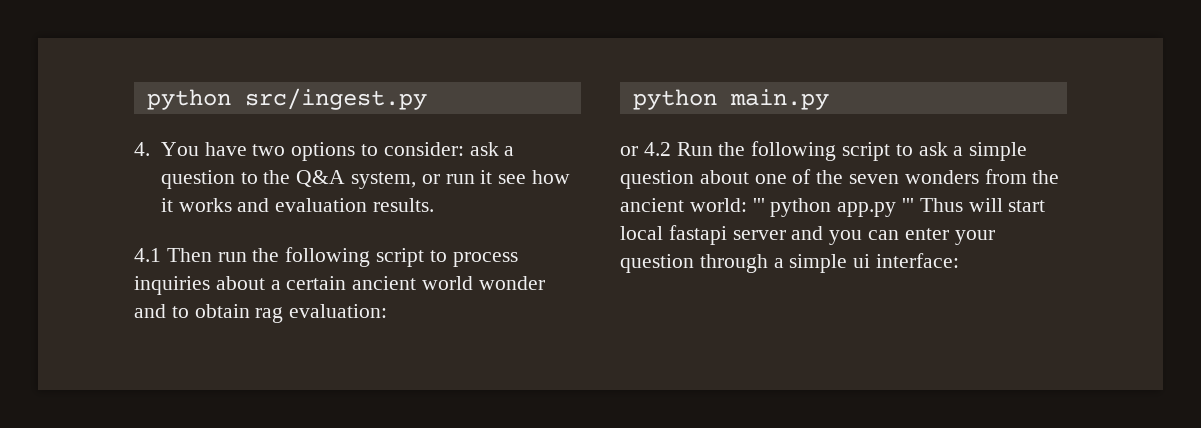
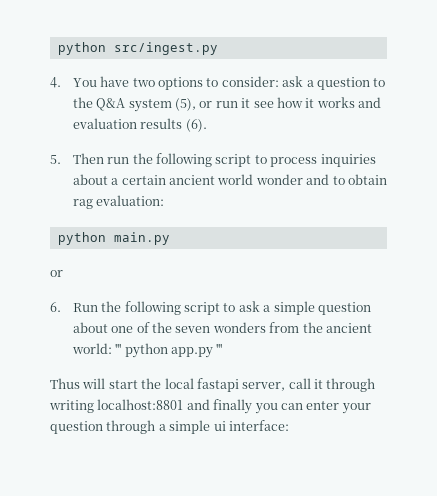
[350,172,416,189] system, -> [128,98,196,112] system (5),
[372,198,434,212] [134,248,161,262] results. // 4.1 -> [140,118,207,132] [50,155,61,164] results (6). // 5.
[643,142,671,156] 4.2 -> [50,302,61,312] // 6.
(915, 205) none -> (223, 348) //
(1046, 206) none -> [141,378,162,389] the
[732,226,824,240] server and -> [242,378,376,392] [49,399,253,414] server, call it through writing localhost:8801 and finally

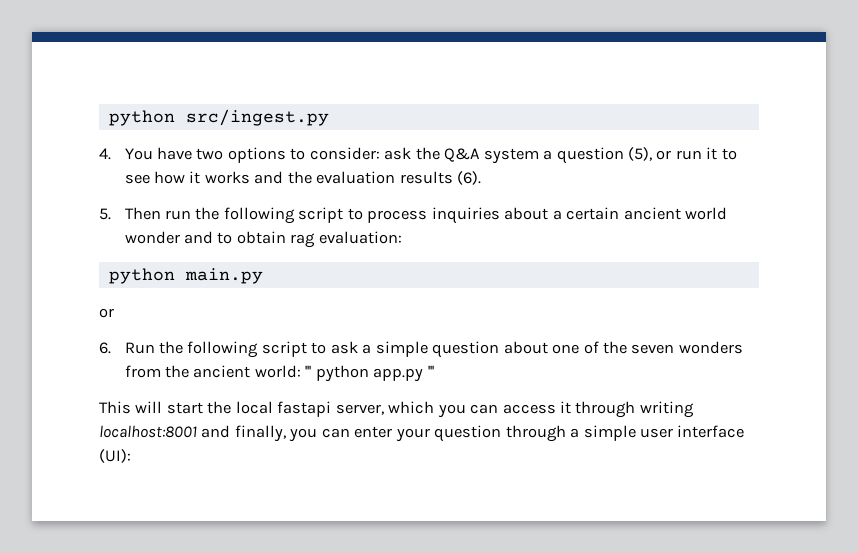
[306,77,386,90] a question to -> (412, 153) none
(172, 105) none -> [543,147,624,164] a question
(251, 103) none -> [721,148,737,160] to
(381, 102) none -> [287,171,312,184] the
[50,378,80,389] Thus -> [99,401,131,414] This
[288,378,376,392] [49,399,253,414] call it through writing localhost:8801 and finally -> [388,401,694,418] [99,425,286,442] which you can access it through writing localhost:8001 and finally,
[213,420,289,431] ui interface: -> [640,425,745,438] [99,449,131,463] user interface (UI):

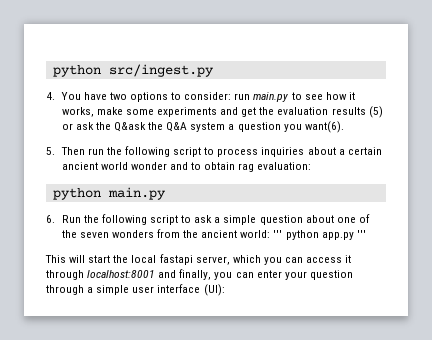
[384,147,737,164] [124,171,482,185] ask the Q&A system a question (5), or run it to see how it works and the evaluation results (6). -> [234,92,355,102] [61,106,383,118] [61,121,344,133] run main.py to see how it works, make some experiments and get the evaluation results (5) or ask the Q&ask the Q&A system a question you want(6).
[99,308,114,318] // or -> (166, 193) none
[639,401,694,418] writing -> (84, 275) none

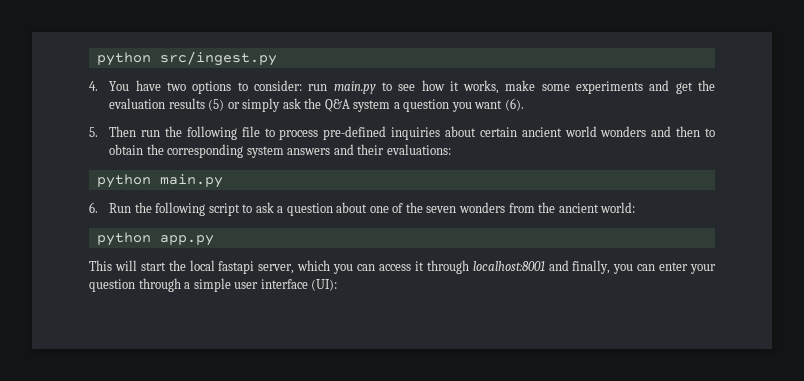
(73, 126) none -> [242,98,281,112] simply
[114,122,164,132] Q&ask the -> (322, 103) none
[304,121,344,133] want(6). -> [474,98,524,111] want (6).
[173,147,202,157] script -> [241,126,260,137] file
(259, 152) none -> [323,126,387,140] pre-defined
[338,149,345,155] a -> (477, 131) none
[130,162,312,172] wonder and to obtain rag evaluation: -> [600,126,716,137] [109,144,451,158] wonders and then to obtain the corresponding system answers and their evaluations:
[223,215,257,225] simple -> (284, 209) none
[273,230,283,238] ''' -> (636, 207) //
[356,230,366,238] ''' -> (214, 240) none

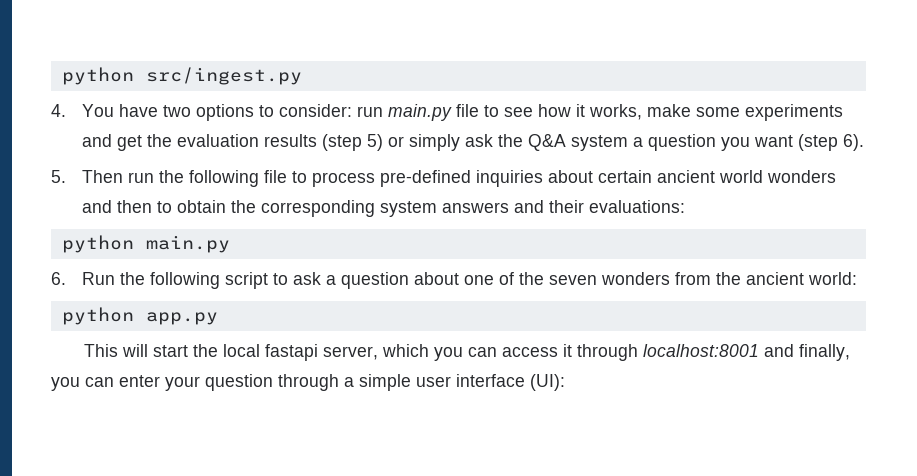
(376, 87) none -> [456,104,480,117] file
[208,99,225,111] (5) -> [322,134,384,151] (step 5)
[504,98,524,111] (6). -> [798,134,865,151] (step 6).

